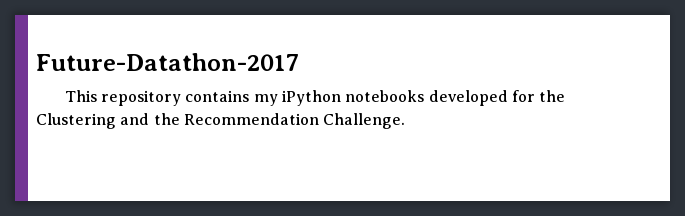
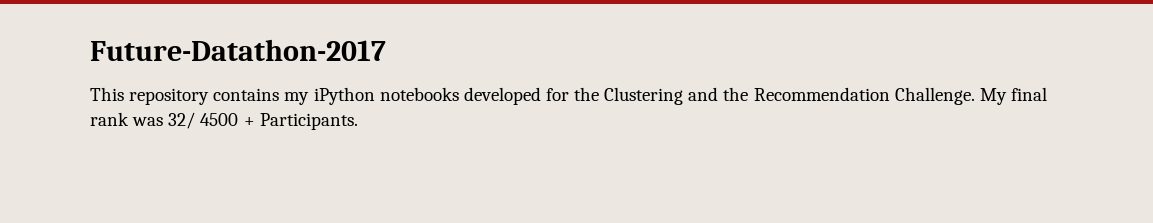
(406, 121) none -> [979,87,1047,105] [90,112,358,130] My final rank was 32/ 4500 + Participants.

